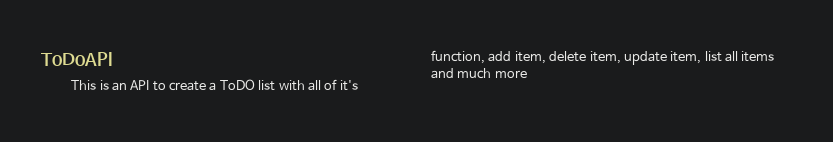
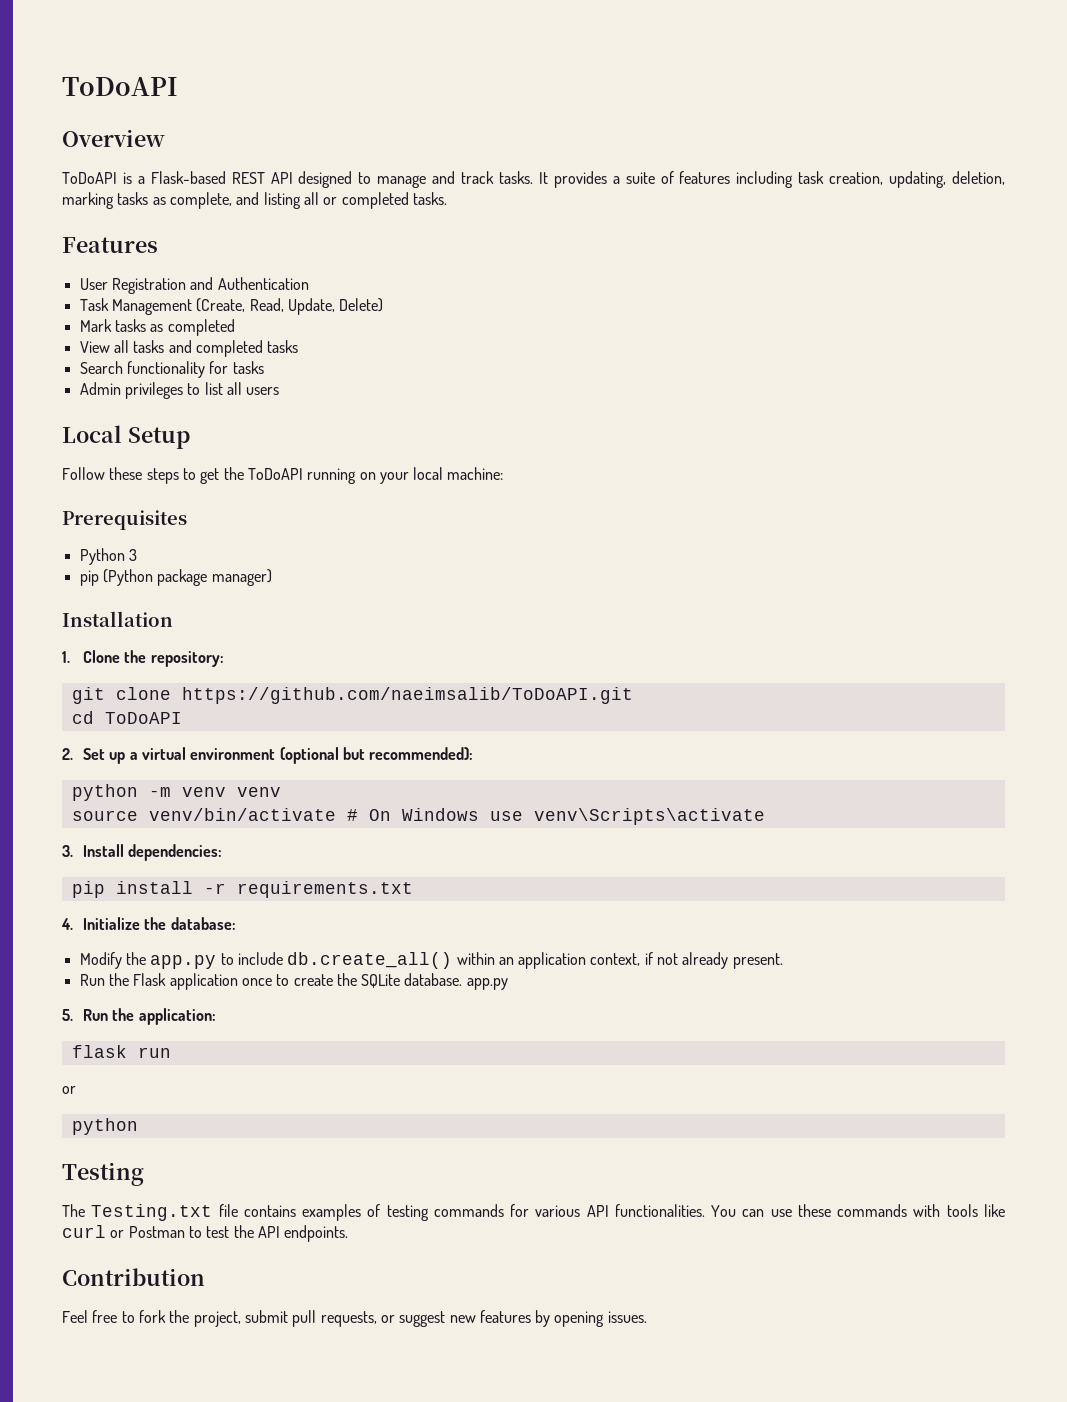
[41,52,112,66] [71,79,358,91] [431,50,775,65] [431,68,527,79] ToDoAPI // This is an API to create a ToDO list with all of it's function, add item, delete item, update item, list all items and much more -> [62,77,178,96] [62,129,165,147] [62,171,1005,188] [62,192,447,209] [62,237,158,253] [79,277,309,294] [79,298,384,315] [79,319,235,336] [79,340,299,357] [79,361,264,378] [79,382,280,399] [62,425,190,449] [62,467,504,484] [62,510,187,530] [79,548,137,565] [79,569,272,586] [62,611,173,627] [62,650,224,667] [71,687,633,704] [71,711,182,724] [62,747,474,764] [71,784,281,801] [71,808,765,825] [62,844,223,861] [71,881,413,898] [61,917,236,930] [79,952,783,969] [79,973,508,990] [62,1008,216,1025] [71,1045,171,1058] [62,1086,76,1094] [71,1118,138,1135] [62,1162,144,1186] [62,1204,1006,1221] [62,1225,349,1242] [62,1268,205,1286] [62,1310,647,1327] ToDoAPI // Overview // ToDoAPI is a Flask-based REST API designed to manage and track tasks. It provides a suite of features including task creation, updating, deletion, marking tasks as complete, and listing all or completed tasks. // Features // User Registration and Authentication // Task Management (Create, Read, Update, Delete) // Mark tasks as completed // View all tasks and completed tasks // Search functionality for tasks // Admin privileges to list all users // Local Setup // Follow these steps to get the ToDoAPI running on your local machine: // Prerequisites // Python 3 // pip (Python package manager) // Installation // 1. Clone the repository: // git clone https://github.com/naeimsalib/ToDoAPI.git // cd ToDoAPI // 2. Set up a virtual environment (optional but recommended): // python -m venv venv // source venv/bin/activate # On Windows use venv\Scripts\activate // 3. Install dependencies: // pip install -r requirements.txt // 4. Initialize the database: // Modify the app.py to include db.create_all() within an application context, if not already present. // Run the Flask application once to create the SQLite database. app.py // 5. Run the application: // flask run // or // python // Testing // The Testing.txt file contains examples of testing commands for various API functionalities. You can use these commands with tools like curl or Postman to test the API endpoints. // Contribution // Feel free to fork the project, submit pull requests, or suggest new features by opening issues.

